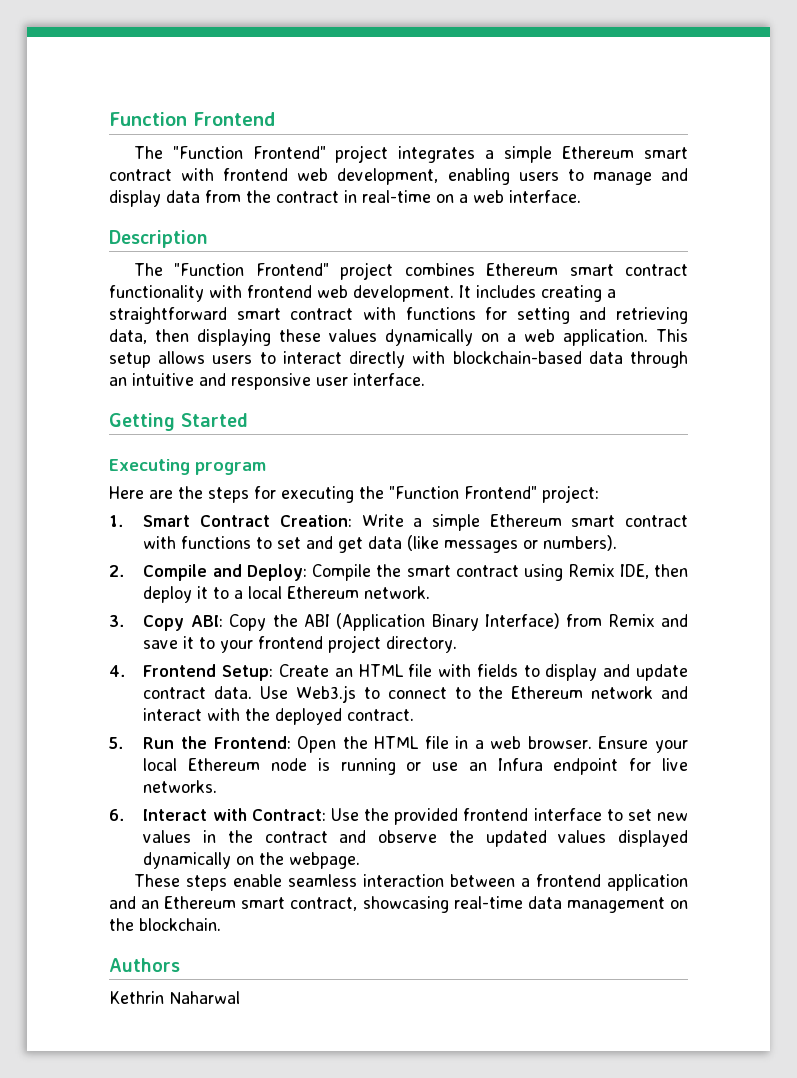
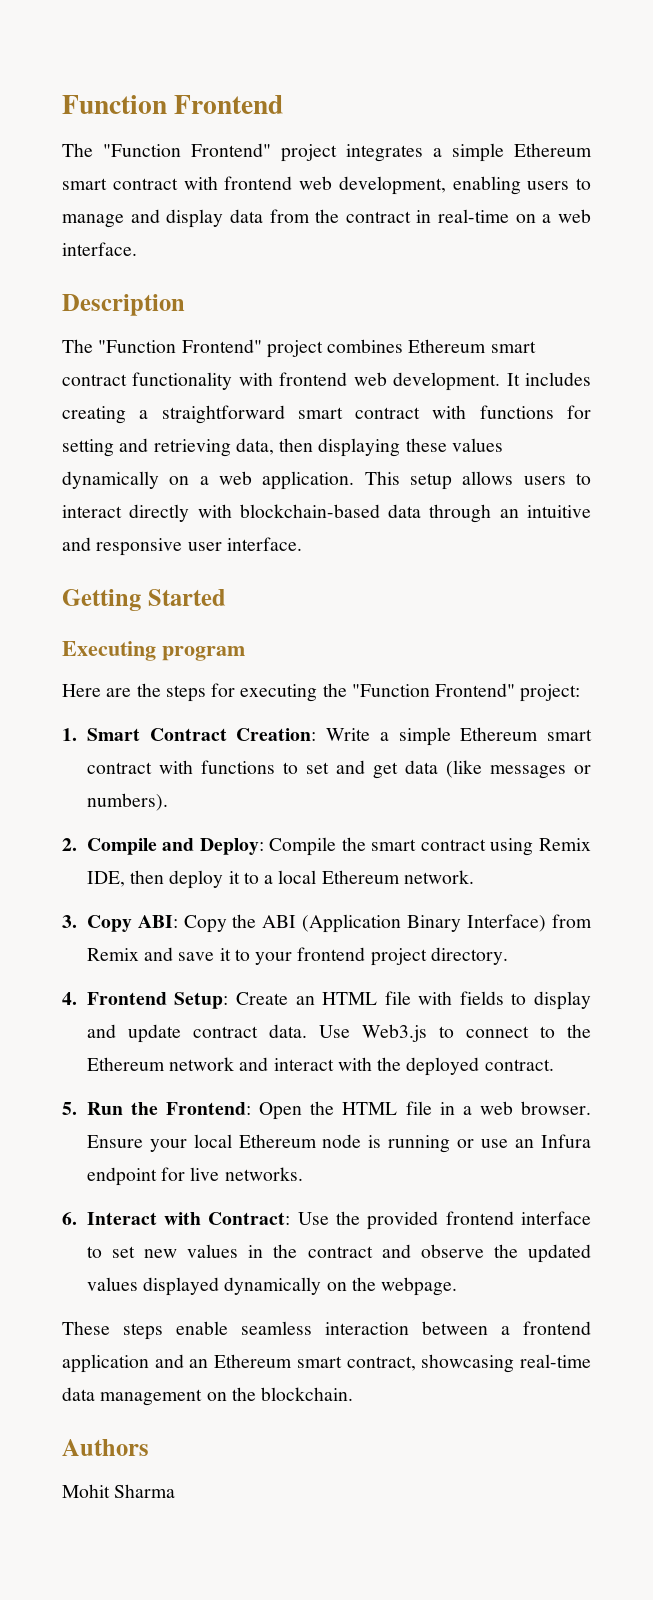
[109,991,240,1004] Kethrin Naharwal -> [62,1484,176,1498] Mohit Sharma

